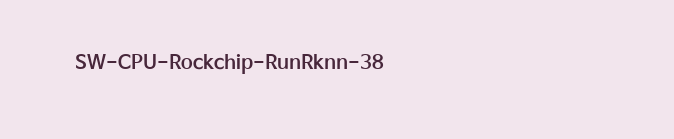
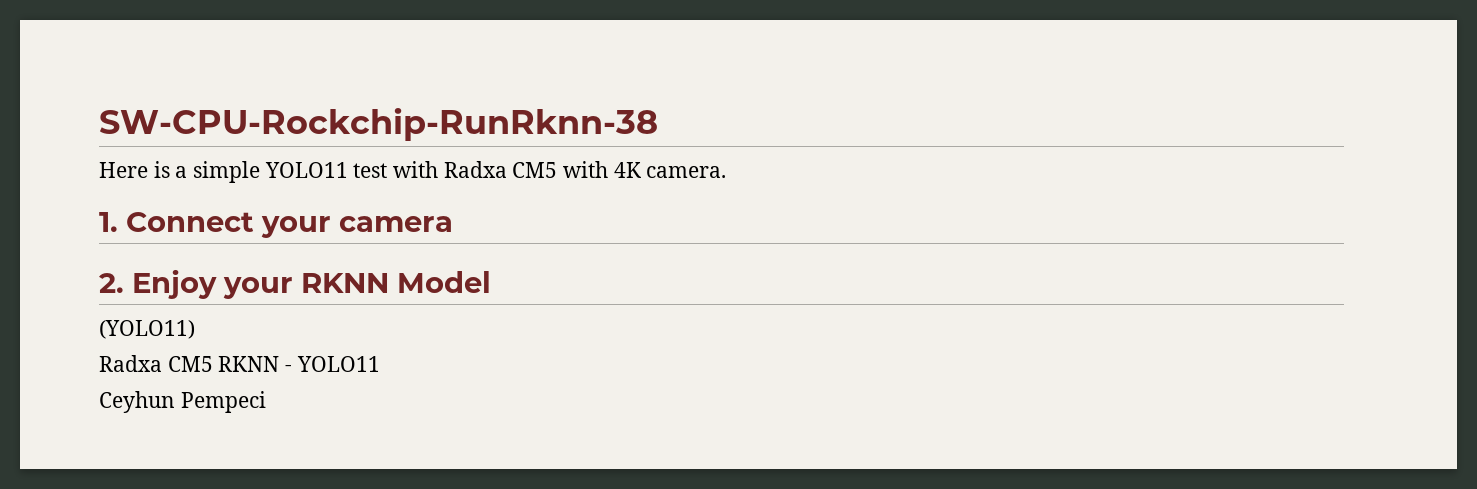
(384, 64) none -> [99,161,727,183] [99,212,453,238] [99,269,491,299] [99,320,195,339] [99,355,380,372] [99,391,266,413] // Here is a simple YOLO11 test with Radxa CM5 with 4K camera. // 1. Connect your camera // 2. Enjoy your RKNN Model // (YOLO11) // Radxa CM5 RKNN - YOLO11 // Ceyhun Pempeci

